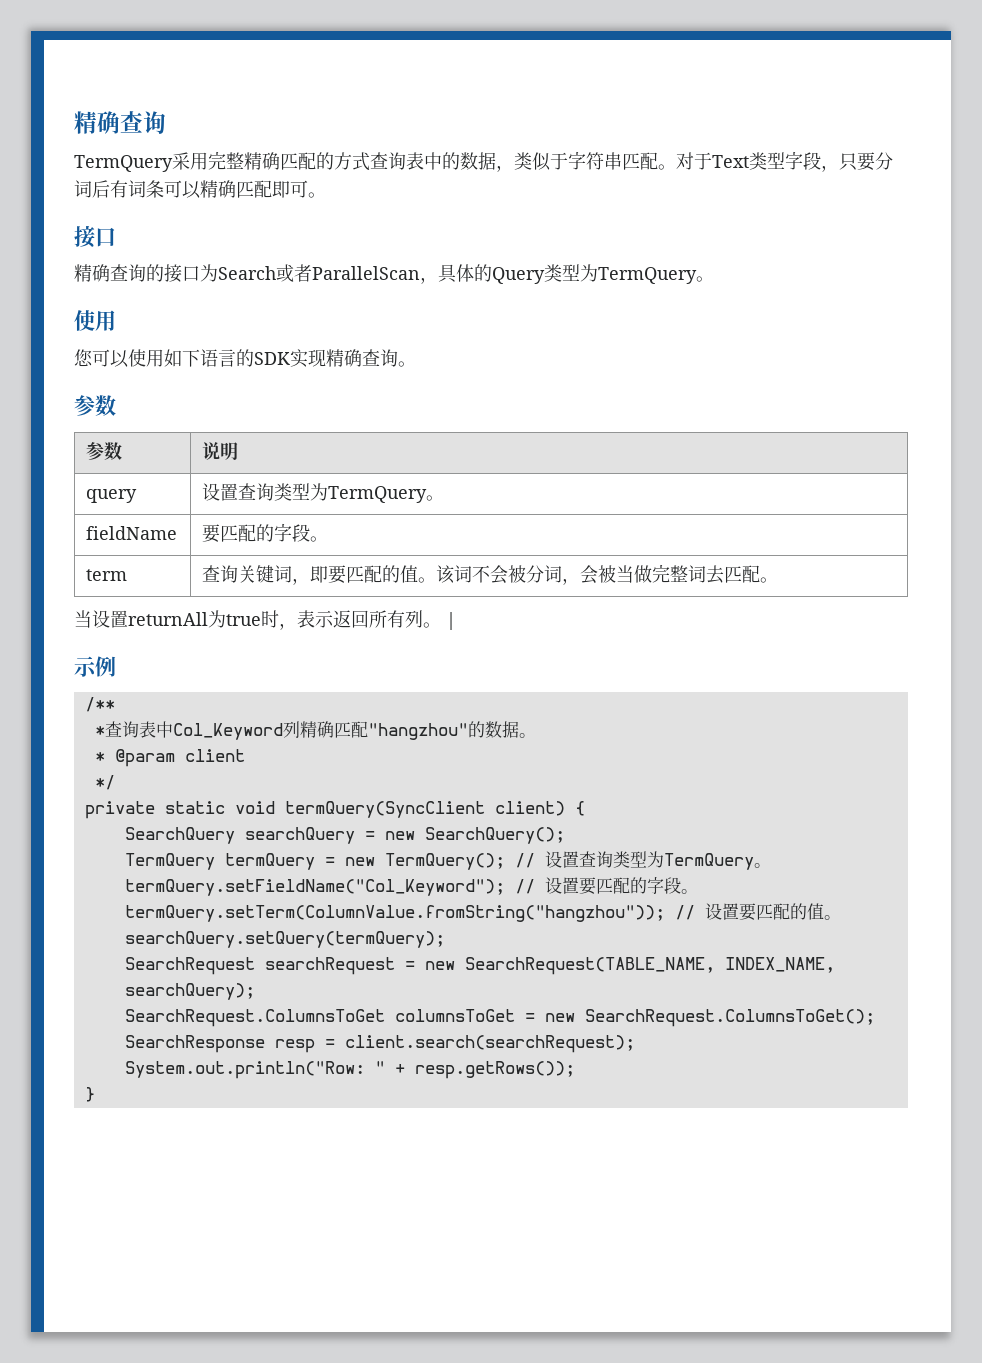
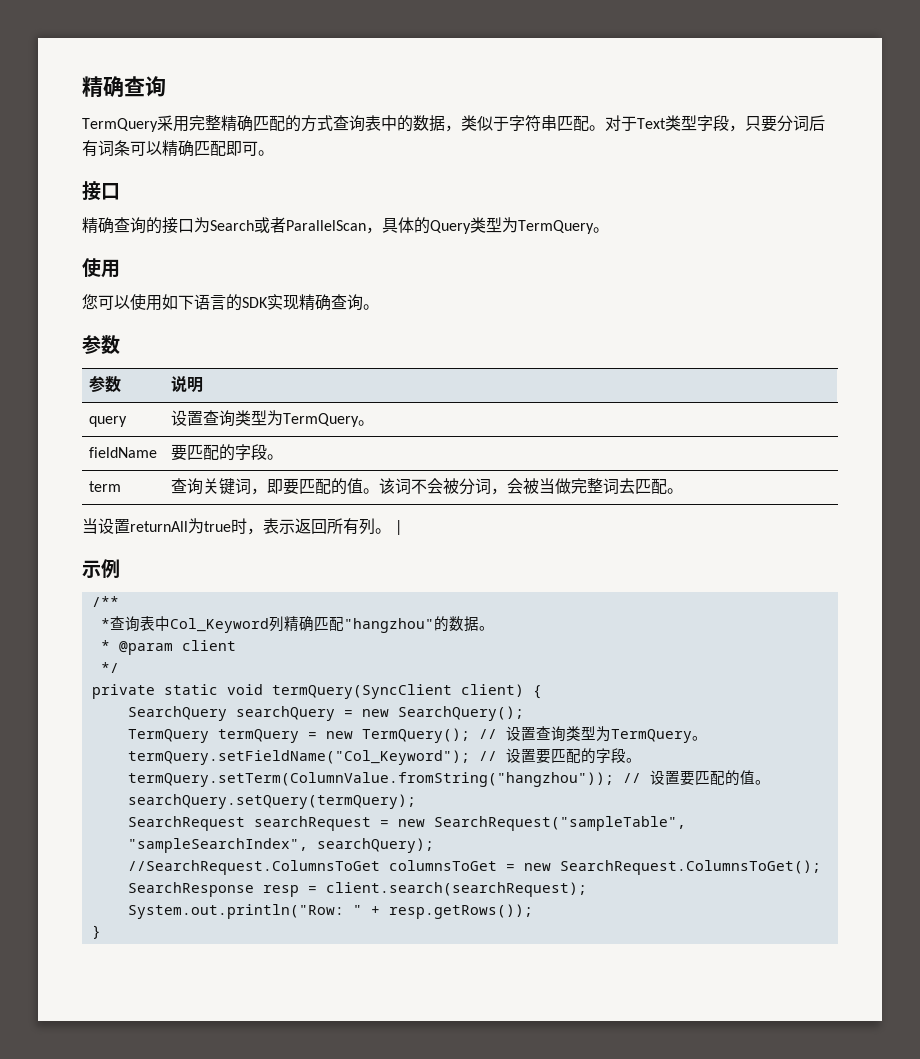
[464,957,835,975] SearchRequest(TABLE_NAME, INDEX_NAME, -> [433,816,686,831] [127,838,308,853] SearchRequest("sampleTable", "sampleSearchIndex",
[124,1009,385,1027] SearchRequest.ColumnsToGet -> [127,860,380,875] //SearchRequest.ColumnsToGet

